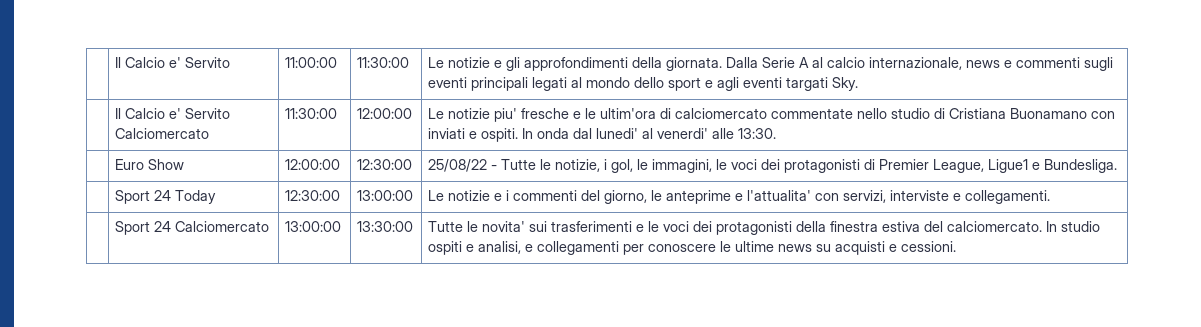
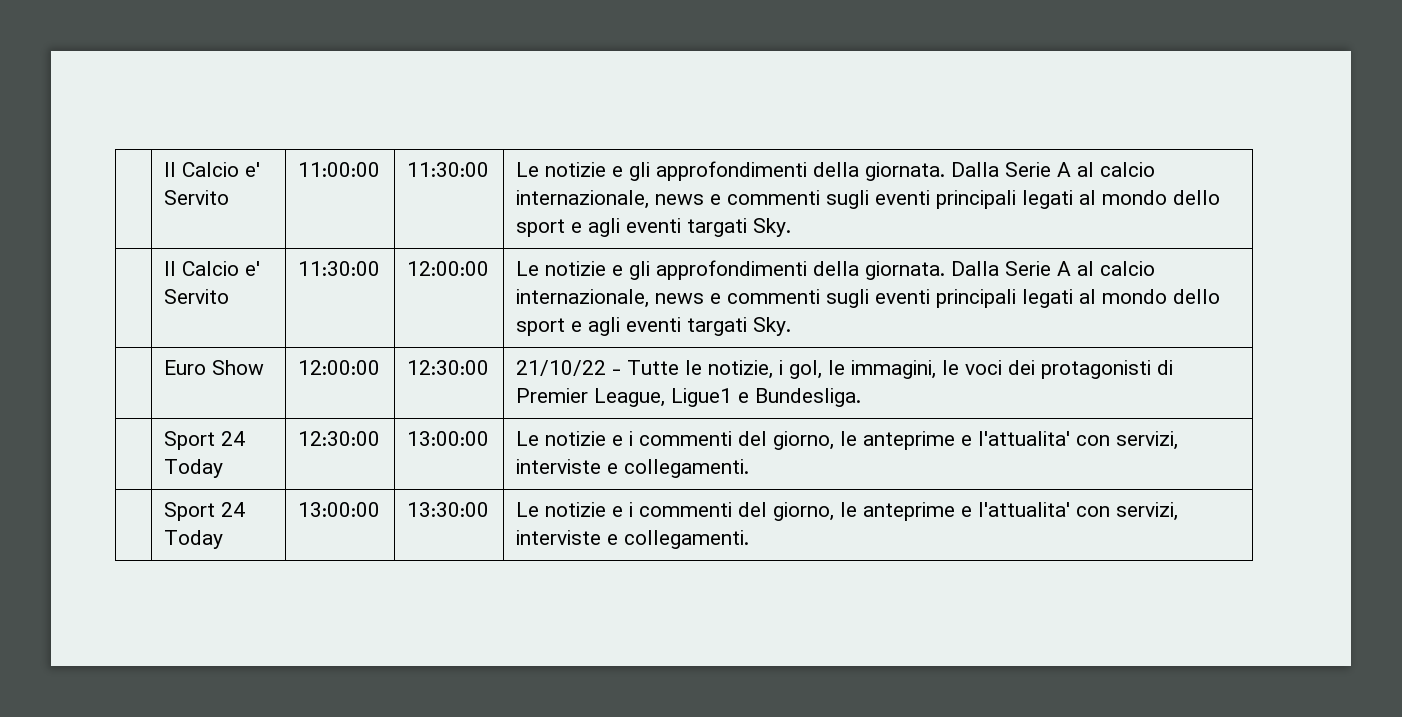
[115,128,210,139] Calciomercato -> (230, 296) none
[494,108,1116,122] [428,128,777,142] piu' fresche e le ultim'ora di calciomercato commentate nello studio di Cristiana Buonamano con inviati e ospiti. In onda dal lunedi' al venerdi' alle 13:30. -> [612,260,1156,280] [516,289,1221,308] [516,317,792,336] e gli approfondimenti della giornata. Dalla Serie A al calcio internazionale, news e commenti sugli eventi principali legati al mondo dello sport e agli eventi targati Sky.
[428,159,488,172] 25/08/22 -> [516,360,607,376] 21/10/22
[175,221,270,232] Calciomercato -> [164,530,224,549] Today
[428,221,1101,235] [428,241,957,255] Tutte le novita' sui trasferimenti e le voci dei protagonisti della finestra estiva del calciomercato. In studio ospiti e analisi, e collegamenti per conoscere le ultime news su acquisti e cessioni. -> [516,502,1179,521] [516,530,750,549] Le notizie e i commenti del giorno, le anteprime e l'attualita' con servizi, interviste e collegamenti.

